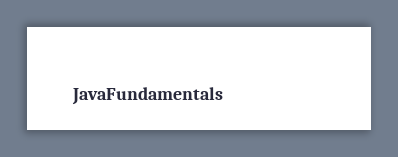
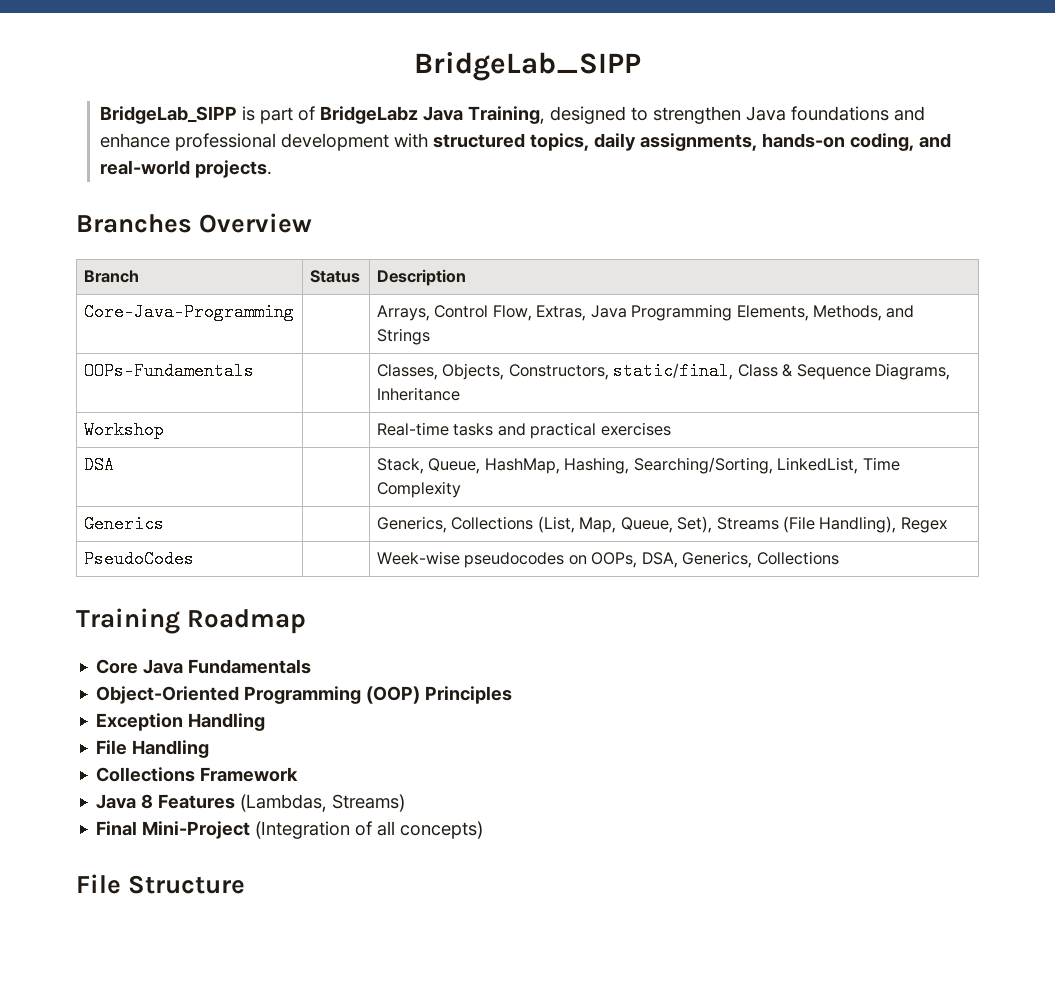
[72,87,223,105] JavaFundamentals -> [414,52,641,81] [100,106,926,124] [100,133,952,151] [100,160,273,178] [76,213,313,233] [83,270,139,283] [309,270,360,283] [376,269,466,286] [83,303,294,321] [376,304,915,321] [376,328,430,345] [83,362,254,380] [376,362,951,380] [376,387,460,401] [83,421,164,439] [376,422,671,439] [83,456,114,474] [376,457,900,474] [376,481,461,498] [83,515,164,533] [376,516,947,533] [83,550,194,568] [376,551,839,568] [76,608,307,634] [96,659,312,674] [96,686,513,704] [96,713,266,731] [96,740,210,758] [96,767,299,782] [96,794,406,812] [96,821,484,839] [76,874,246,894] BridgeLab_SIPP // BridgeLab_SIPP is part of BridgeLabz Java Training, designed to strengthen Java foundations and enhance professional development with structured topics, daily assignments, hands-on coding, and real-world projects. // Branches Overview // Branch | Status | Description // Core-Java-Programming | | Arrays, Control Flow, Extras, Java Programming Elements, Methods, and Strings // OOPs-Fundamentals | | Classes, Objects, Constructors, static/final, Class & Sequence Diagrams, Inheritance // Workshop | | Real-time tasks and practical exercises // DSA | | Stack, Queue, HashMap, Hashing, Searching/Sorting, LinkedList, Time Complexity // Generics | | Generics, Collections (List, Map, Queue, Set), Streams (File Handling), Regex // PseudoCodes | | Week-wise pseudocodes on OOPs, DSA, Generics, Collections // Training Roadmap // Core Java Fundamentals // Object-Oriented Programming (OOP) Principles // Exception Handling // File Handling // Collections Framework // Java 8 Features (Lambdas, Streams) // Final Mini-Project (Integration of all concepts) // File Structure

